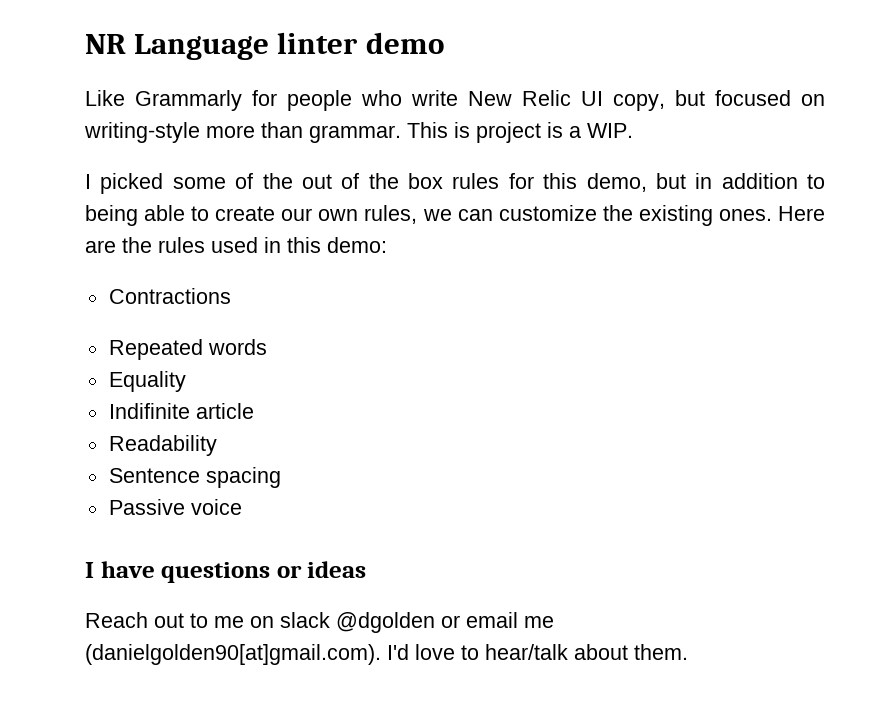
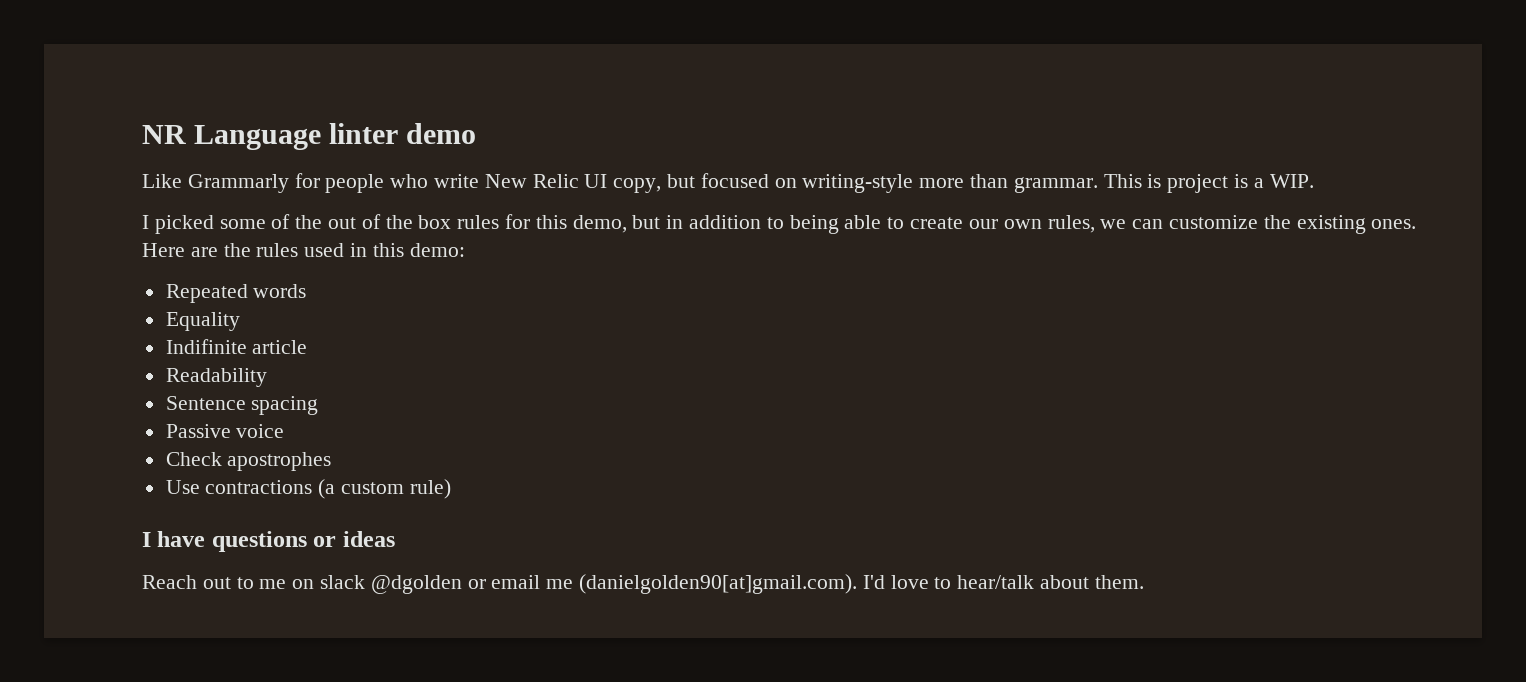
[108,288,231,304] // Contractions -> (465, 250) none
(242, 507) none -> [165,452,332,471] [165,479,451,499] // Check apostrophes // Use contractions (a custom rule)

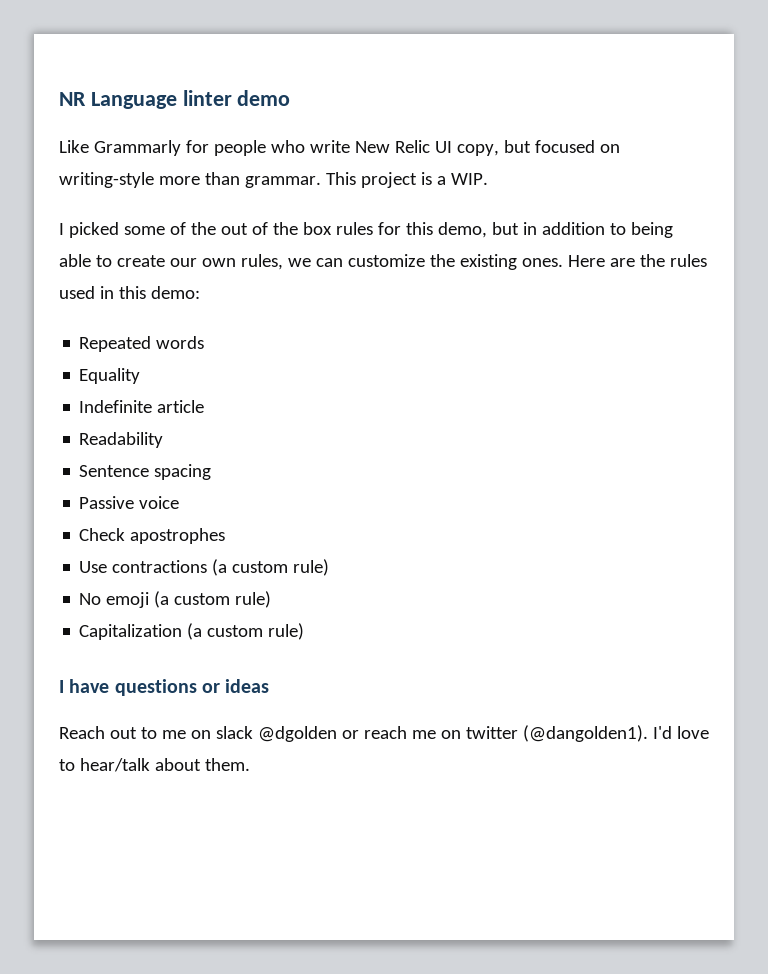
[1147,174,1162,188] is -> (356, 178) none
[165,339,247,354] Indifinite -> [79,400,153,413] Indefinite
(451, 489) none -> [79,591,272,608] [79,623,305,640] // No emoji (a custom rule) // Capitalization (a custom rule)
[491,574,858,594] email me (danielgolden90[at]gmail.com). -> [363,725,648,742] reach me on twitter (@dangolden1).

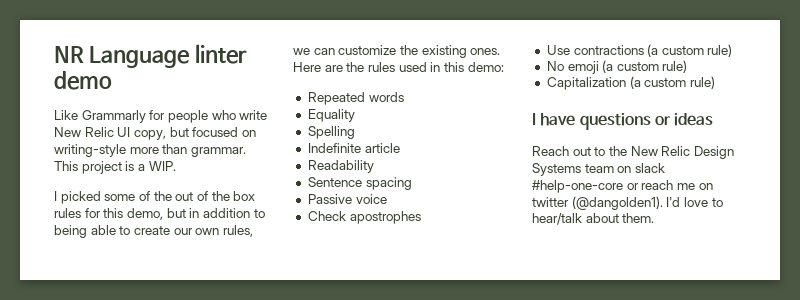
(141, 376) none -> [307,126,355,139] // Spelling
[161,730,186,739] me -> [608,146,734,159] [532,163,614,176] the New Relic Design Systems team
[257,726,337,742] @dgolden -> [532,180,623,193] #help-one-core

